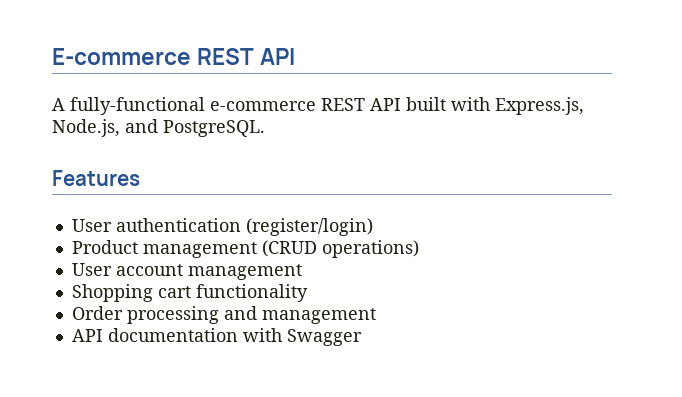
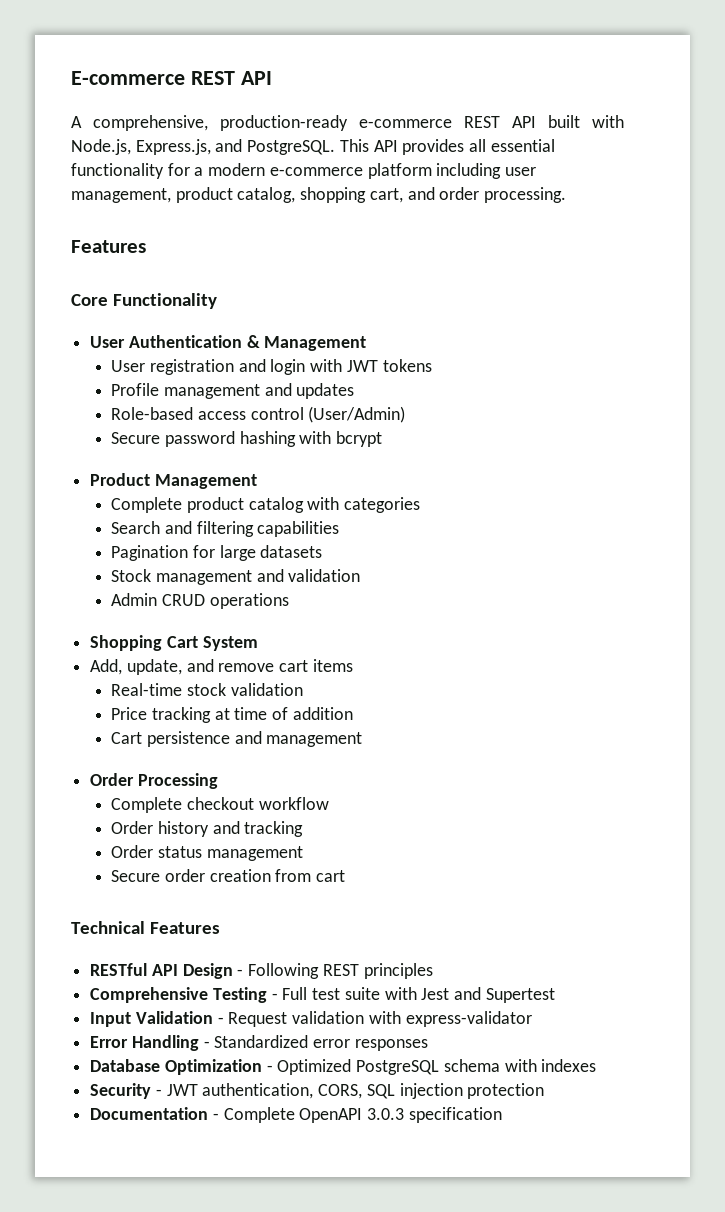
[70,97,205,115] fully-functional -> [93,115,348,131] comprehensive, production-ready
[495,97,584,115] [52,119,120,137] Express.js, Node.js, -> [71,139,211,155] Node.js, Express.js,
[52,170,140,186] [71,218,373,236] [71,240,419,258] [71,263,302,280] [71,284,308,302] [71,306,376,324] [71,328,362,346] // Features // User authentication (register/login) // Product management (CRUD operations) // User account management // Shopping cart functionality // Order processing and management // API documentation with Swagger -> [339,139,555,155] [71,163,537,179] [71,187,567,203] [71,240,146,253] [71,293,218,309] [90,335,367,351] [111,359,432,375] [111,383,355,399] [111,406,406,423] [111,431,383,447] [90,473,257,489] [111,497,421,513] [111,521,340,537] [111,545,323,561] [111,569,361,585] [111,593,289,609] [90,635,258,651] [90,659,353,675] [111,683,303,696] [111,707,353,723] [111,731,363,747] [90,773,218,789] [111,797,329,813] [111,821,304,837] [111,845,303,861] [111,869,346,882] [71,921,221,934] [90,963,433,979] [90,987,555,1003] [90,1011,532,1027] [90,1035,428,1051] [90,1059,597,1075] [90,1083,545,1099] [90,1107,502,1123] This API provides all essential functionality for a modern e-commerce platform including user management, product catalog, shopping cart, and order processing. // Features // Core Functionality // User Authentication & Management // User registration and login with JWT tokens // Profile management and updates // Role-based access control (User/Admin) // Secure password hashing with bcrypt // Product Management // Complete product catalog with categories // Search and filtering capabilities // Pagination for large datasets // Stock management and validation // Admin CRUD operations // Shopping Cart System // Add, update, and remove cart items // Real-time stock validation // Price tracking at time of addition // Cart persistence and management // Order Processing // Complete checkout workflow // Order history and tracking // Order status management // Secure order creation from cart // Technical Features // RESTful API Design - Following REST principles // Comprehensive Testing - Full test suite with Jest and Supertest // Input Validation - Request validation with express-validator // Error Handling - Standardized error responses // Database Optimization - Optimized PostgreSQL schema with indexes // Security - JWT authentication, CORS, SQL injection protection // Documentation - Complete OpenAPI 3.0.3 specification

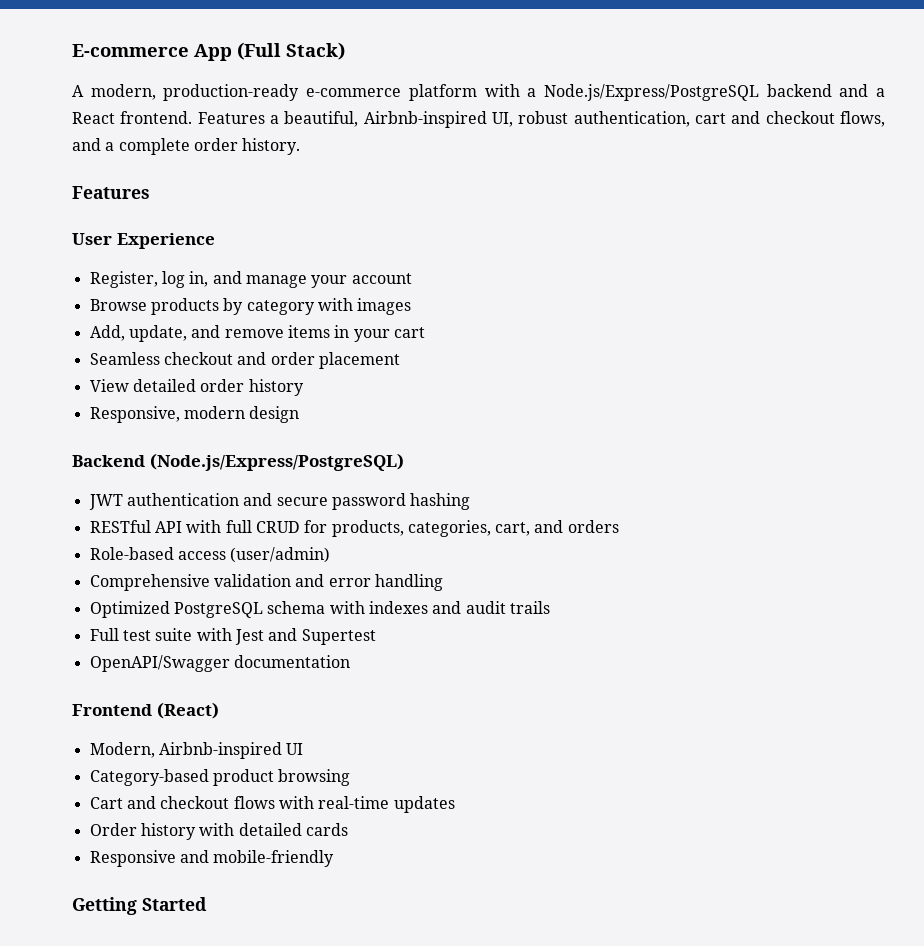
[190,71,272,85] REST API -> [194,42,345,61] App (Full Stack)
[93,115,208,131] comprehensive, -> [90,84,156,100] modern,
[464,115,624,128] [71,139,555,155] [71,163,537,179] [71,187,567,203] [71,240,146,253] [71,293,218,309] [90,335,367,351] [111,359,432,375] [111,383,355,399] [111,406,406,423] [111,431,383,447] [90,473,257,489] [111,497,421,513] [111,521,340,537] [111,545,323,561] [111,569,361,585] [111,593,289,609] [90,635,258,651] REST API built with Node.js, Express.js, and PostgreSQL. This API provides all essential functionality for a modern e-commerce platform including user management, product catalog, shopping cart, and order processing. // Features // Core Functionality // User Authentication & Management // User registration and login with JWT tokens // Profile management and updates // Role-based access control (User/Admin) // Secure password hashing with bcrypt // Product Management // Complete product catalog with categories // Search and filtering capabilities // Pagination for large datasets // Stock management and validation // Admin CRUD operations // Shopping Cart System -> [408,84,886,101] [72,111,886,128] [72,138,301,155] [72,186,150,199] [72,233,215,249] [89,271,412,288] [89,298,412,315] platform with a Node.js/Express/PostgreSQL backend and a React frontend. Features a beautiful, Airbnb-inspired UI, robust authentication, cart and checkout flows, and a complete order history. // Features // User Experience // Register, log in, and manage your account // Browse products by category with images
[279,660,309,672] cart -> (284, 333) none
[111,683,303,696] [111,707,353,723] [111,731,363,747] [90,773,218,789] [111,797,329,813] [111,821,304,837] [111,845,303,861] [111,869,346,882] [71,921,221,934] [90,963,433,979] [90,987,278,1003] // Real-time stock validation // Price tracking at time of addition // Cart persistence and management // Order Processing // Complete checkout workflow // Order history and tracking // Order status management // Secure order creation from cart // Technical Features // RESTful API Design - Following REST principles // Comprehensive Testing - -> [334,325,425,342] [89,352,400,369] [89,379,304,396] [89,406,300,423] [72,453,404,471] [88,493,471,510] [89,520,619,537] [89,547,331,563] [89,574,443,591] [89,601,550,618] in your cart // Seamless checkout and order placement // View detailed order history // Responsive, modern design // Backend (Node.js/Express/PostgreSQL) // JWT authentication and secure password hashing // RESTful API with full CRUD for products, categories, cart, and orders // Role-based access (user/admin) // Comprehensive validation and error handling // Optimized PostgreSQL schema with indexes and audit trails //
[90,1011,532,1027] [90,1035,428,1051] [90,1059,597,1075] [90,1083,545,1099] [90,1107,502,1123] Input Validation - Request validation with express-validator // Error Handling - Standardized error responses // Database Optimization - Optimized PostgreSQL schema with indexes // Security - JWT authentication, CORS, SQL injection protection // Documentation - Complete OpenAPI 3.0.3 specification -> [89,655,350,672] [72,702,219,719] [89,742,304,759] [89,769,351,786] [89,796,455,813] [89,823,348,840] [89,850,335,867] [72,897,207,915] OpenAPI/Swagger documentation // Frontend (React) // Modern, Airbnb-inspired UI // Category-based product browsing // Cart and checkout flows with real-time updates // Order history with detailed cards // Responsive and mobile-friendly // Getting Started

